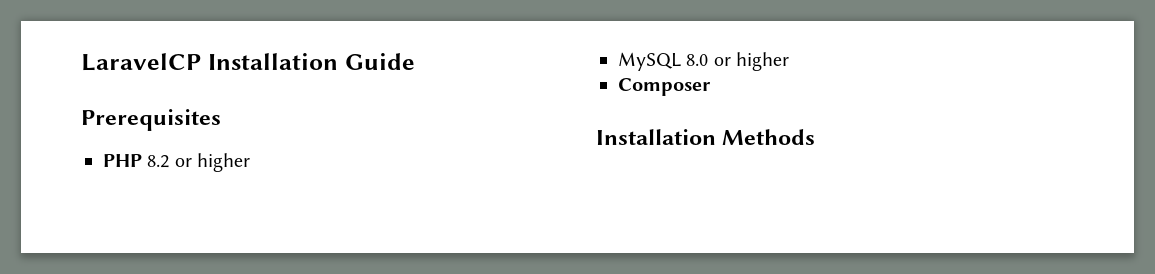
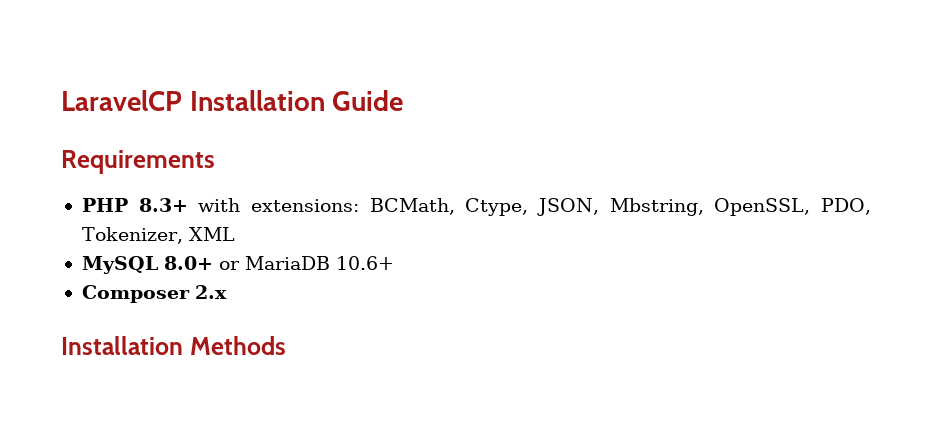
[81,109,221,131] Prerequisites -> [61,150,215,174] Requirements
[147,153,251,172] [618,52,790,71] 8.2 or higher // MySQL 8.0 or higher -> [138,198,872,216] [81,227,235,244] [81,256,394,274] 8.3+ with extensions: BCMath, Ctype, JSON, Mbstring, OpenSSL, PDO, Tokenizer, XML // MySQL 8.0+ or MariaDB 10.6+
(711, 87) none -> [194,285,227,299] 2.x

